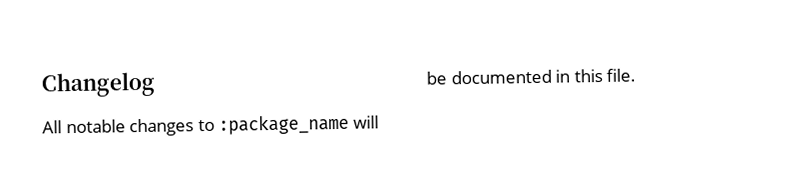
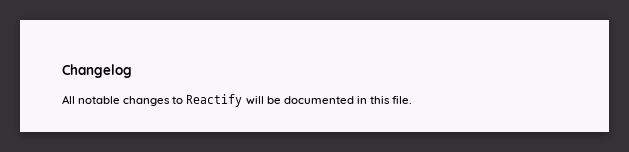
[218,113,350,135] :package_name -> [186,94,243,107] Reactify

